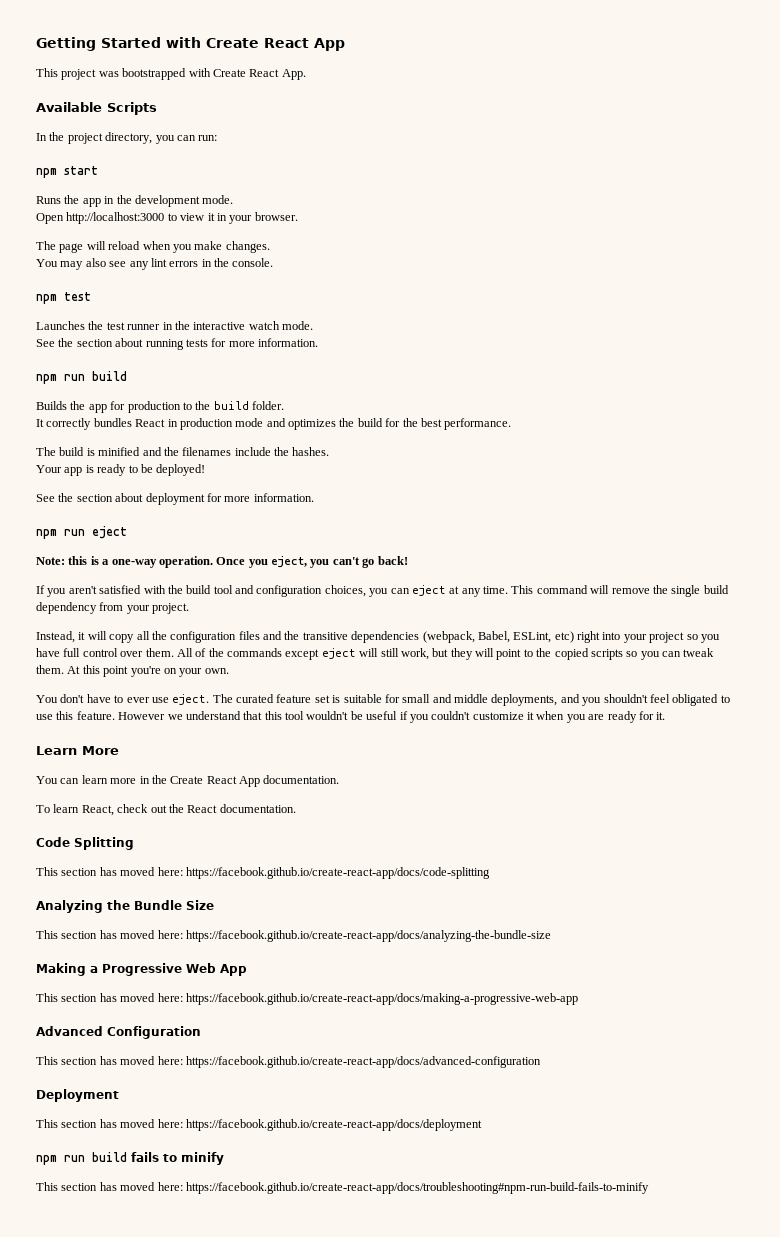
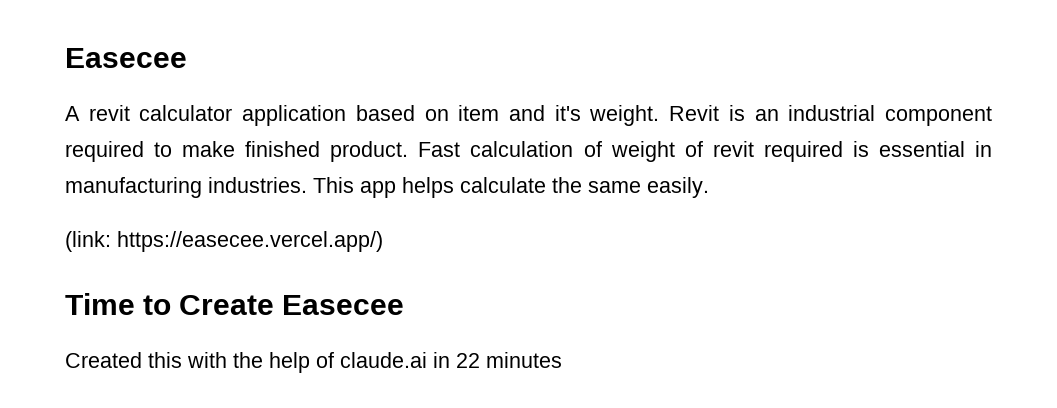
[36,37,345,51] [36,68,306,80] [36,102,157,115] [36,132,218,144] [36,166,98,178] [36,195,234,207] [36,212,298,224] [36,241,270,253] [36,258,274,270] [36,292,91,304] [36,321,313,330] [36,338,318,350] [36,371,127,384] [36,401,284,413] [36,418,512,430] [36,447,330,456] [36,464,206,476] [36,493,314,505] [36,526,127,539] [36,556,408,568] [36,585,729,597] [36,602,190,614] [36,631,720,643] [36,648,715,660] [36,665,229,677] [36,694,730,706] [36,711,666,723] [36,746,119,755] [36,775,340,787] [36,804,296,816] [36,837,134,850] [36,867,490,879] [36,900,214,913] [36,930,551,942] [36,963,247,976] [36,993,578,1005] [36,1026,201,1039] [36,1056,541,1068] [36,1089,119,1102] [36,1119,482,1131] [36,1152,224,1165] [36,1182,649,1194] Getting Started with Create React App // This project was bootstrapped with Create React App. // Available Scripts // In the project directory, you can run: // npm start // Runs the app in the development mode. // Open http://localhost:3000 to view it in your browser. // The page will reload when you make changes. // You may also see any lint errors in the console. // npm test // Launches the test runner in the interactive watch mode. // See the section about running tests for more information. // npm run build // Builds the app for production to the build folder. // It correctly bundles React in production mode and optimizes the build for the best performance. // The build is minified and the filenames include the hashes. // Your app is ready to be deployed! // See the section about deployment for more information. // npm run eject // Note: this is a one-way operation. Once you eject, you can't go back! // If you aren't satisfied with the build tool and configuration choices, you can eject at any time. This command will remove the single build dependency from your project. // Instead, it will copy all the configuration files and the transitive dependencies (webpack, Babel, ESLint, etc) right into your project so you have full control over them. All of the commands except eject will still work, but they will point to the copied scripts so you can tweak them. At this point you're on your own. // You don't have to ever use eject. The curated feature set is suitable for small and middle deployments, and you shouldn't feel obligated to use this feature. However we understand that this tool wouldn't be useful if you couldn't customize it when you are ready for it. // Learn More // You can learn more in the Create React App documentation. // To learn React, check out the React documentation. // Code Splitting // This section has moved here: https://facebook.github.io/create-react-app/docs/code-splitting // Analyzing the Bundle Size // This section has moved here: https://facebook.github.io/create-react-app/docs/analyzing-the-bundle-size // Making a Progressive Web App // This section has moved here: https://facebook.github.io/create-react-app/docs/making-a-progressive-web-app // Advanced Configuration // This section has moved here: https://facebook.github.io/create-react-app/docs/advanced-configuration // Deployment // This section has moved here: https://facebook.github.io/create-react-app/docs/deployment // npm run build fails to minify // This section has moved here: https://facebook.github.io/create-react-app/docs/troubleshooting#npm-run-build-fails-to-minify -> [65,48,187,68] [65,105,992,126] [65,141,992,162] [65,177,709,198] [65,231,383,252] [65,293,405,315] [65,352,562,373] Easecee // A revit calculator application based on item and it's weight. Revit is an industrial component required to make finished product. Fast calculation of weight of revit required is essential in manufacturing industries. This app helps calculate the same easily. // (link: https://easecee.vercel.app/) // Time to Create Easecee // Created this with the help of claude.ai in 22 minutes

